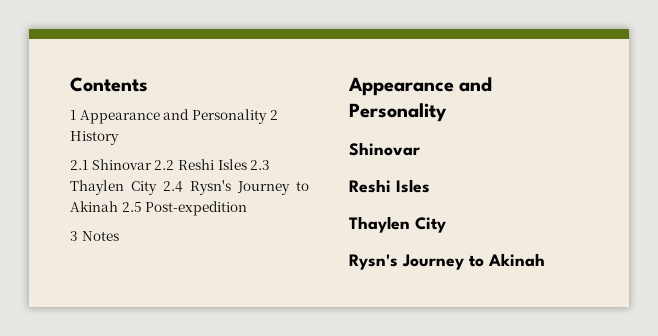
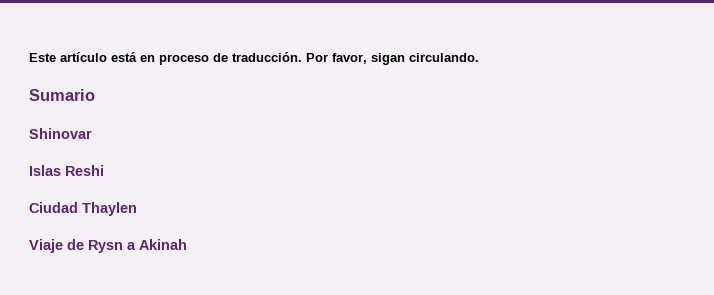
[70,77,148,92] [70,109,278,124] [70,131,119,145] [70,159,271,170] [70,180,309,195] [70,201,248,216] [70,231,119,241] [348,77,493,96] [349,103,447,122] Contents // 1 Appearance and Personality 2 History // 2.1 Shinovar 2.2 Reshi Isles 2.3 Thaylen City 2.4 Rysn's Journey to Akinah 2.5 Post-expedition // 3 Notes // Appearance and Personality -> [29,52,479,65] [29,89,95,101] Este artículo está en proceso de traducción. Por favor, sigan circulando. // Sumario
[349,179,430,193] [349,216,446,233] [349,254,484,270] Reshi Isles // Thaylen City // Rysn's Journey to -> [29,165,104,176] [29,202,137,216] [29,239,136,253] Islas Reshi // Ciudad Thaylen // Viaje de Rysn a

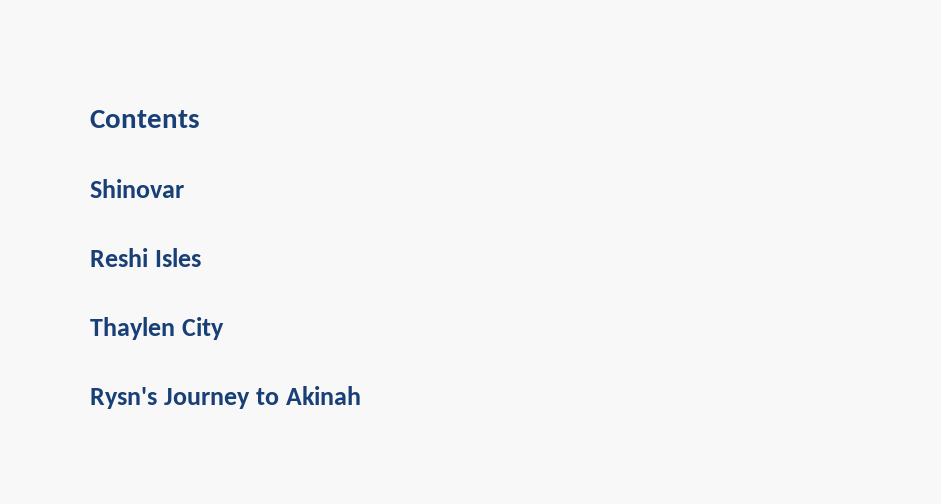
[29,52,479,65] [29,89,95,101] Este artículo está en proceso de traducción. Por favor, sigan circulando. // Sumario -> [90,110,200,128] Contents
[29,165,61,176] Islas -> (184, 188) none
[29,202,78,213] // Ciudad -> [155,248,202,267] Isles //
[29,239,136,253] // Viaje de Rysn a -> [182,317,225,340] [90,387,280,409] City // Rysn's Journey to

